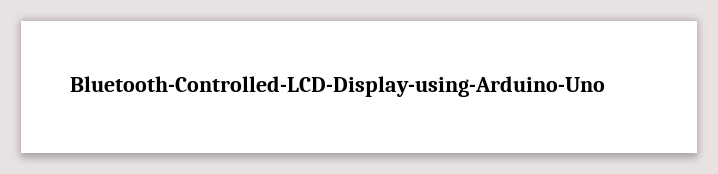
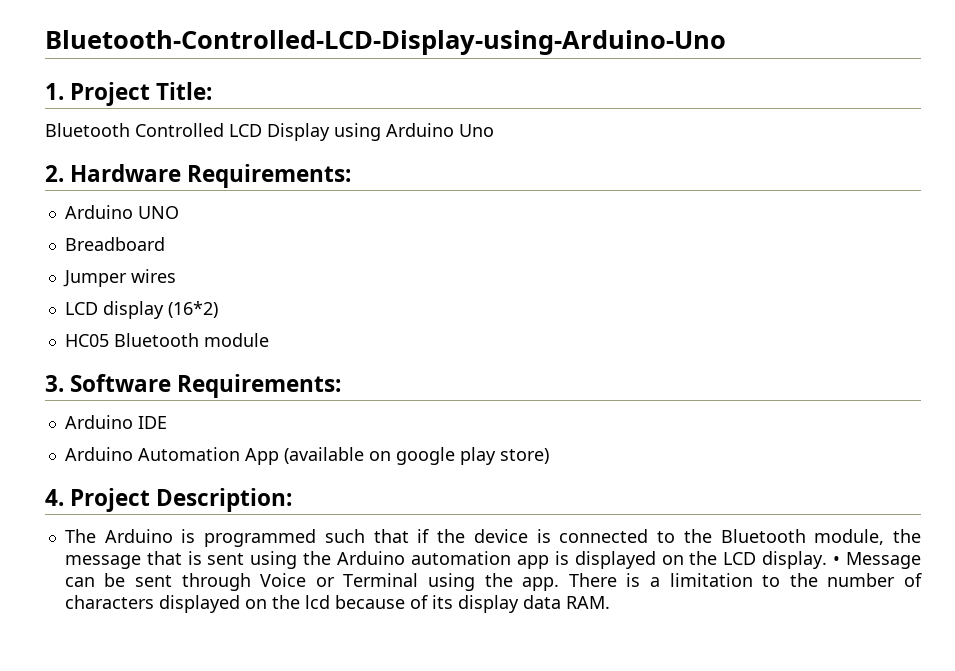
(605, 86) none -> [45,82,213,106] [45,123,494,141] [45,164,352,188] [64,205,179,219] [64,237,165,251] [62,269,176,287] [64,301,218,319] [64,333,269,347] [45,374,342,398] [64,415,167,429] [64,447,549,465] [45,488,293,512] [64,529,921,547] [64,551,922,569] [64,573,923,591] [64,595,610,613] // 1. Project Title: // Bluetooth Controlled LCD Display using Arduino Uno // 2. Hardware Requirements: // Arduino UNO // Breadboard // Jumper wires // LCD display (16*2) // HC05 Bluetooth module // 3. Software Requirements: // Arduino IDE // Arduino Automation App (available on google play store) // 4. Project Description: // The Arduino is programmed such that if the device is connected to the Bluetooth module, the message that is sent using the Arduino automation app is displayed on the LCD display. • Message can be sent through Voice or Terminal using the app. There is a limitation to the number of characters displayed on the lcd because of its display data RAM.

